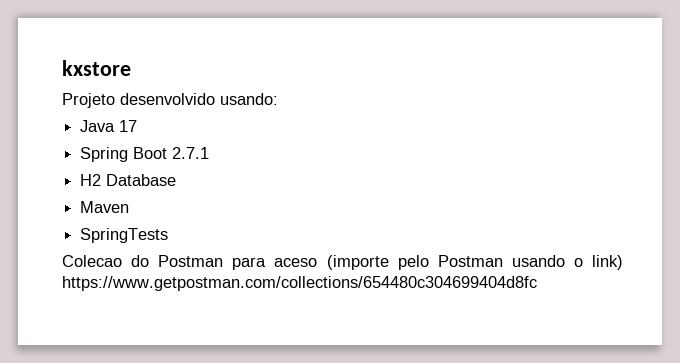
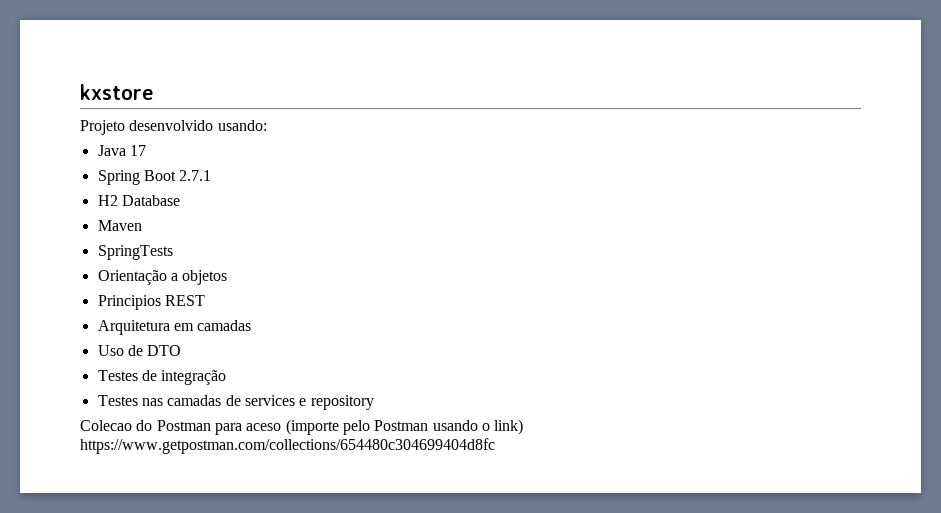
(169, 235) none -> [97,270,228,285] [97,295,205,310] [97,320,252,335] [97,345,182,356] [97,370,227,385] [97,395,374,410] // Orientação a objetos // Principios REST // Arquitetura em camadas // Uso de DTO // Testes de integração // Testes nas camadas de services e repository

